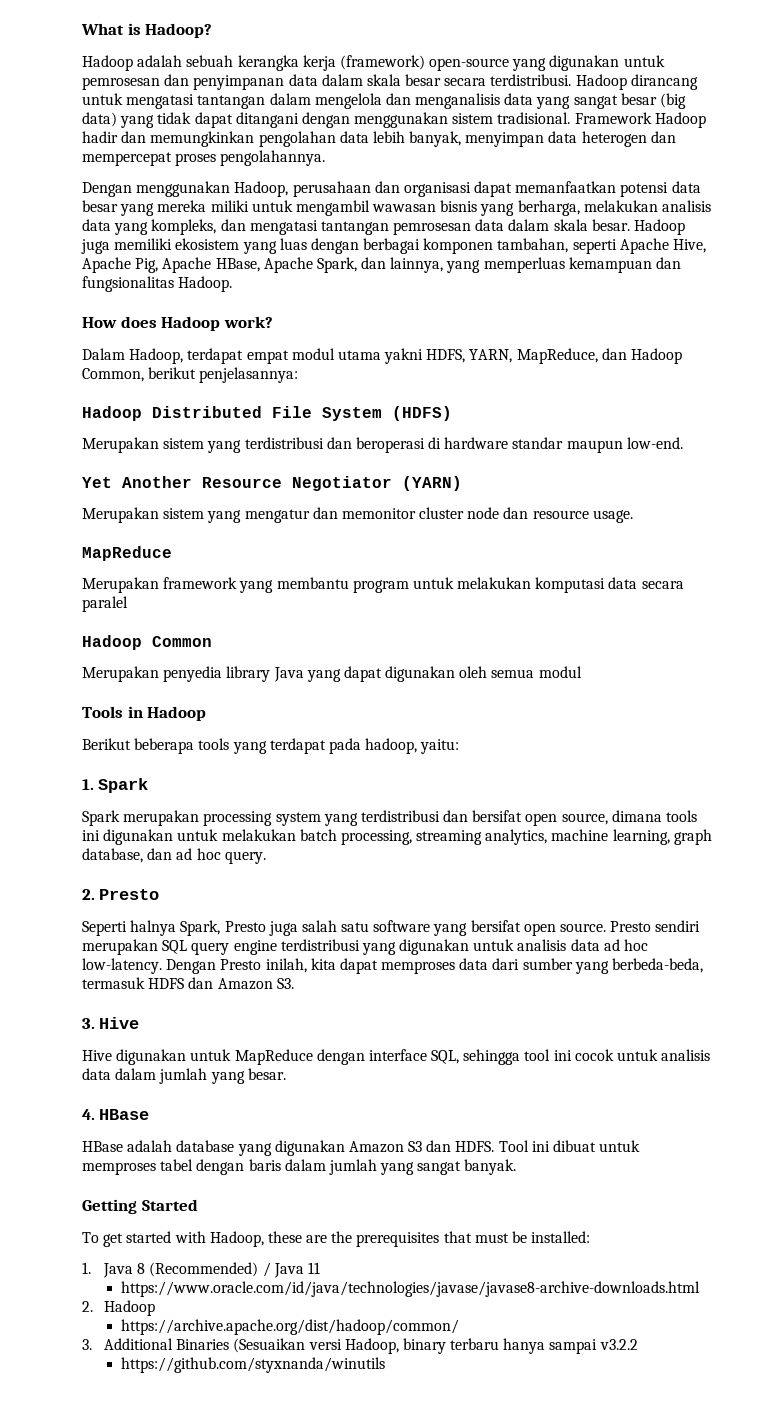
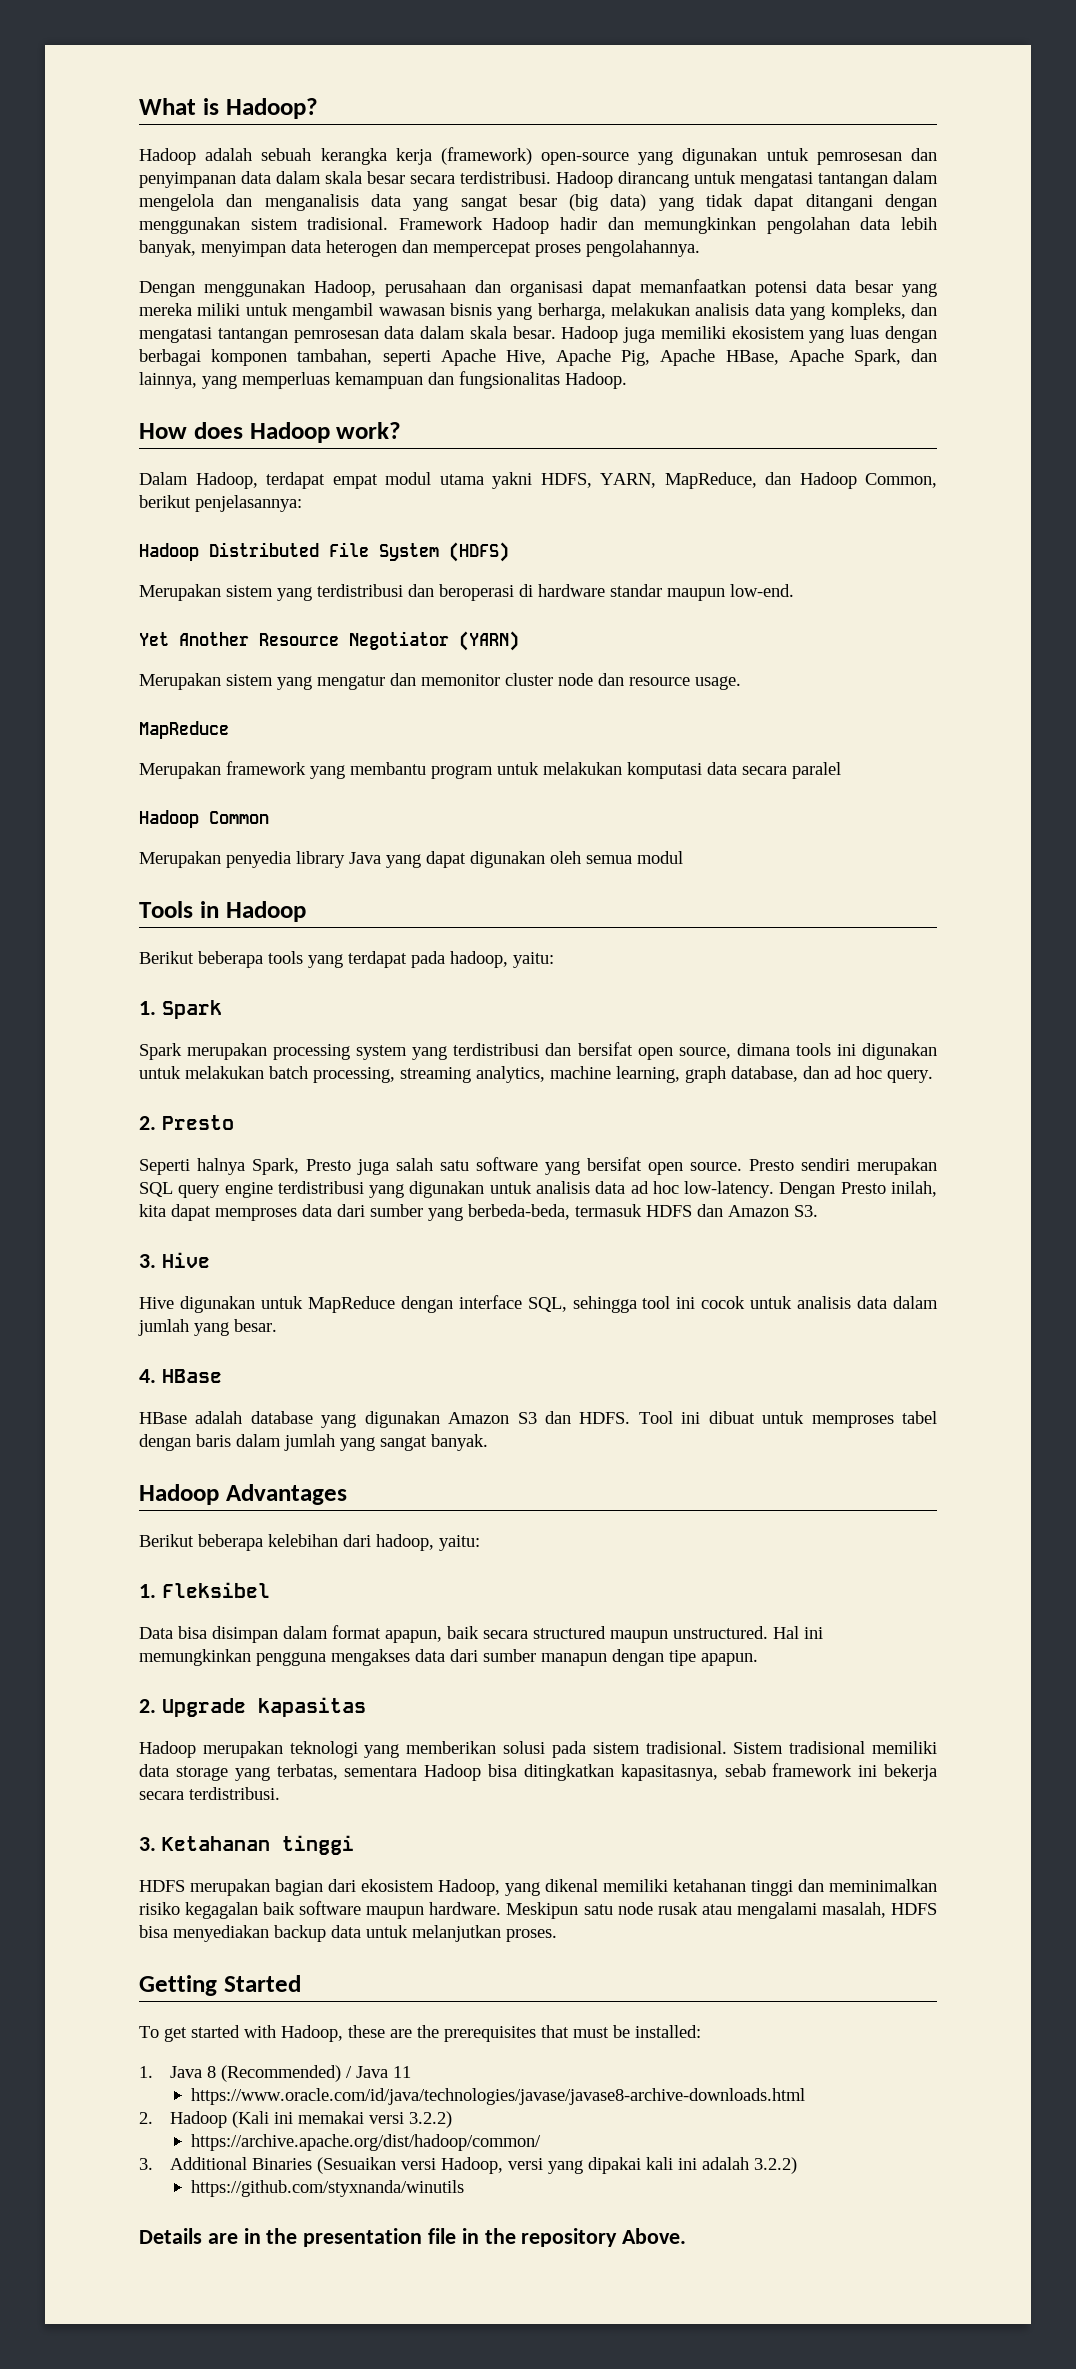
(517, 1167) none -> [139,1484,347,1505] [139,1534,480,1551] [139,1582,270,1598] [139,1625,823,1643] [139,1649,758,1666] [139,1697,366,1717] [139,1741,938,1758] [139,1763,938,1781] [139,1787,280,1800] [139,1835,354,1855] [139,1879,937,1896] [139,1901,938,1919] [139,1925,557,1942] // Hadoop Advantages // Berikut beberapa kelebihan dari hadoop, yaitu: // 1. Fleksibel // Data bisa disimpan dalam format apapun, baik secara structured maupun unstructured. Hal ini memungkinkan pengguna mengakses data dari sumber manapun dengan tipe apapun. // 2. Upgrade kapasitas // Hadoop merupakan teknologi yang memberikan solusi pada sistem tradisional. Sistem tradisional memiliki data storage yang terbatas, sementara Hadoop bisa ditingkatkan kapasitasnya, sebab framework ini bekerja secara terdistribusi. // 3. Ketahanan tinggi // HDFS merupakan bagian dari ekosistem Hadoop, yang dikenal memiliki ketahanan tinggi dan meminimalkan risiko kegagalan baik software maupun hardware. Meskipun satu node rusak atau mengalami masalah, HDFS bisa menyediakan backup data untuk melanjutkan proses.
(155, 1308) none -> [232,2111,453,2128] (Kali ini memakai versi 3.2.2)
[402,1338,638,1354] [121,1357,386,1373] binary terbaru hanya sampai v3.2.2 // https://github.com/styxnanda/winutils -> [508,2157,798,2174] [190,2180,464,2197] [139,2228,687,2247] versi yang dipakai kali ini adalah 3.2.2) // https://github.com/styxnanda/winutils // Details are in the presentation file in the repository Above.

